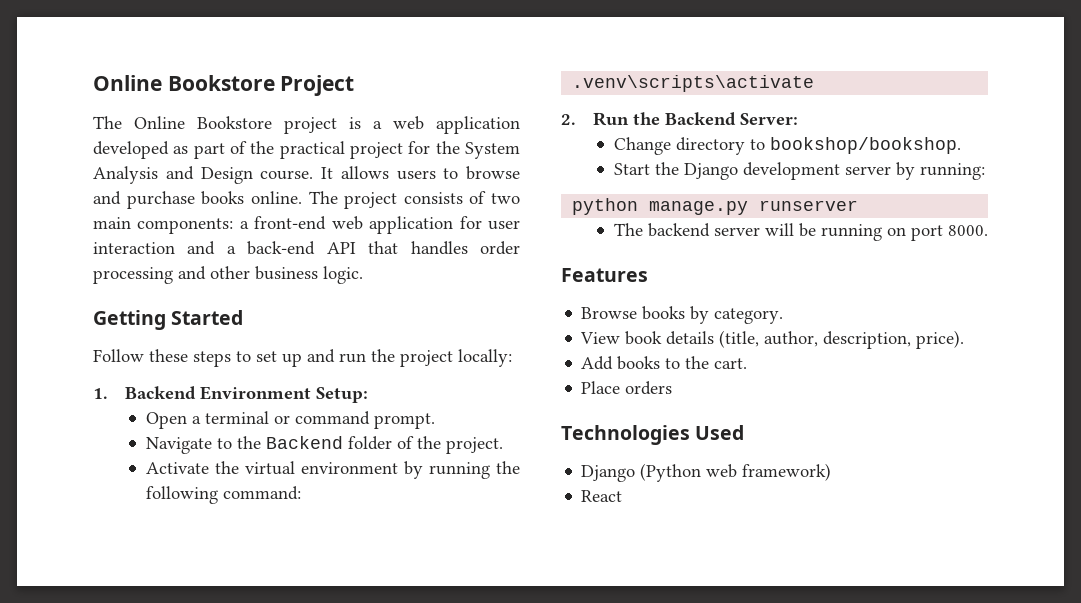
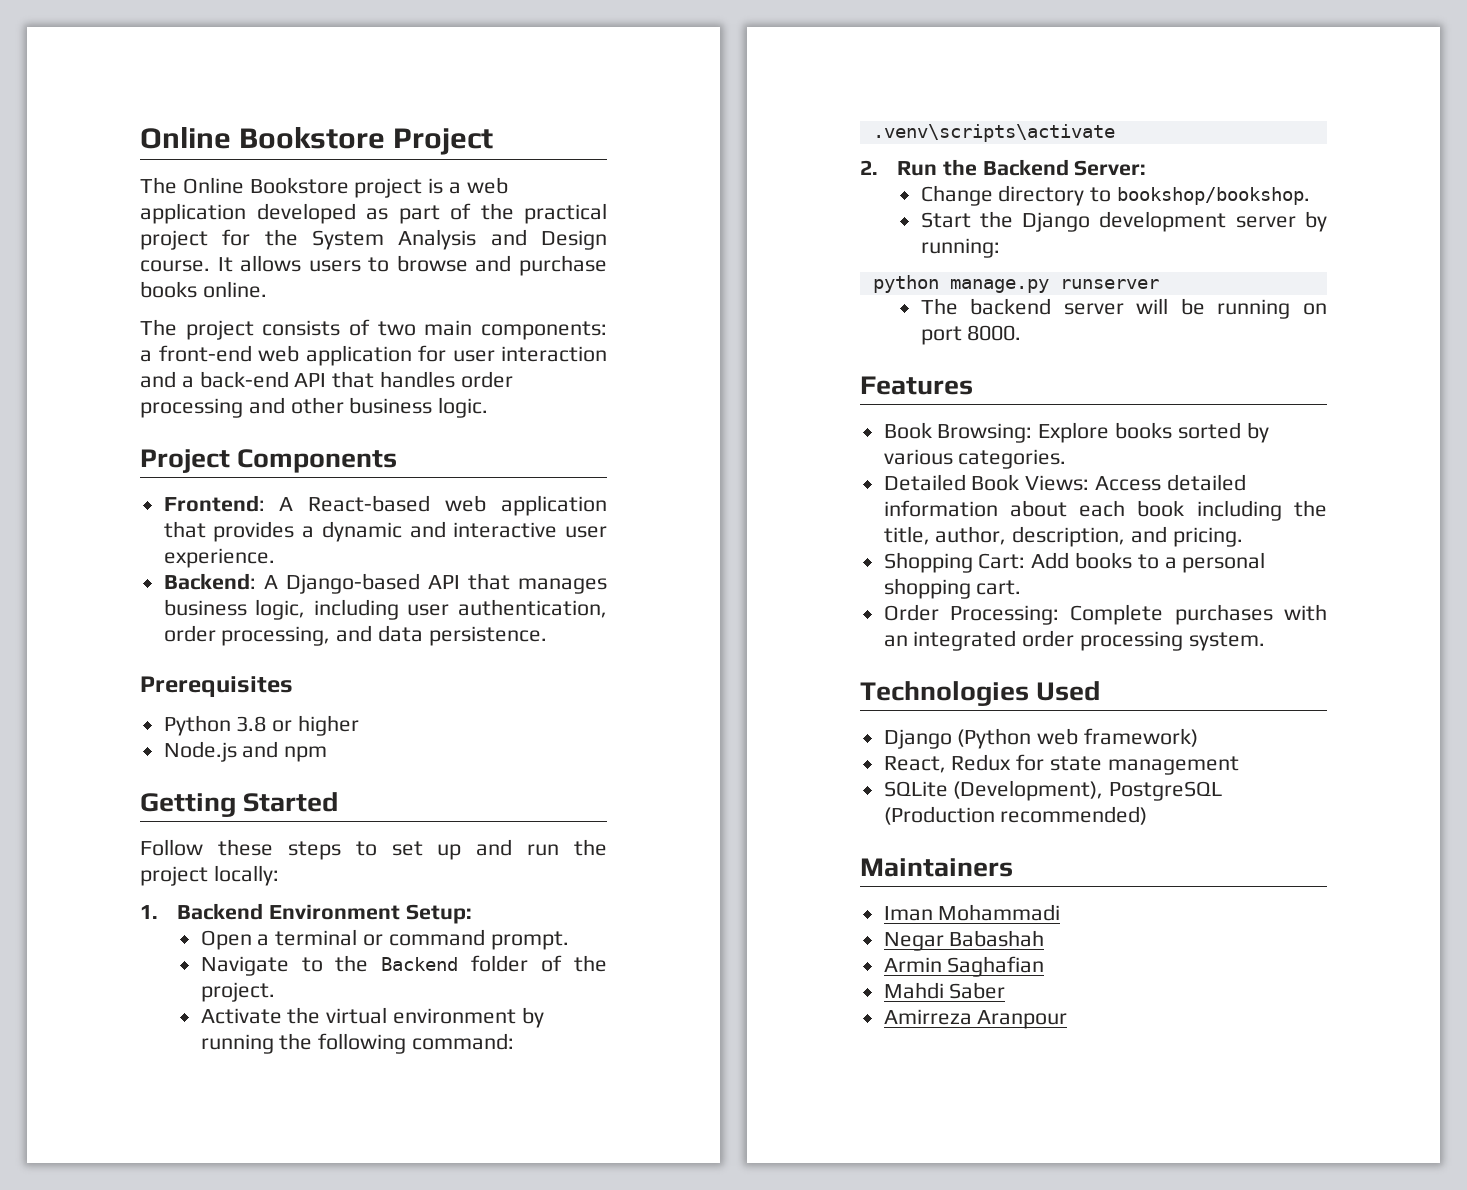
(302, 197) none -> (267, 289) //
(363, 275) none -> [140,449,398,473] [163,495,607,516] [163,521,607,542] [163,548,275,568] [163,573,607,594] [163,599,607,620] [163,625,547,646] [140,676,293,697] [163,715,360,736] [163,741,328,762] // Project Components // Frontend: A React-based web application that provides a dynamic and interactive user experience. // Backend: A Django-based API that manages business logic, including user authentication, order processing, and data persistence. // Prerequisites // Python 3.8 or higher // Node.js and npm
[581,306,784,324] [580,330,965,349] [581,356,748,370] [581,381,673,395] Browse books by category. // View book details (title, author, description, price). // Add books to the cart. // Place orders -> [883,422,1269,443] [883,449,1067,469] [883,474,1246,491] [883,500,1327,521] [883,526,1243,547] [883,552,1266,573] [883,578,1022,599] [883,604,1327,625] [883,630,1265,651] Book Browsing: Explore books sorted by various categories. // Detailed Book Views: Access detailed information about each book including the title, author, description, and pricing. // Shopping Cart: Add books to a personal shopping cart. // Order Processing: Complete purchases with an integrated order processing system.
[581,490,623,502] React -> [883,754,1239,775] [883,780,1223,801] [883,806,1148,825] [860,858,1013,877] [883,904,1061,921] [883,930,1045,951] [883,956,1045,977] [883,982,1006,999] [883,1009,1068,1029] React, Redux for state management // SQLite (Development), PostgreSQL (Production recommended) // Maintainers // Iman Mohammadi // Negar Babashah // Armin Saghafian // Mahdi Saber // Amirreza Aranpour

